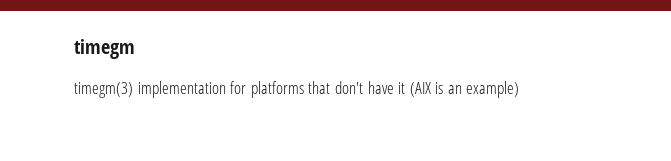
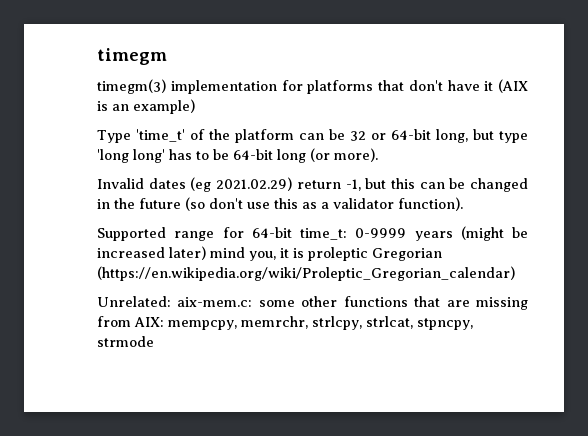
(520, 89) none -> [97,129,528,143] [97,148,378,163] [97,177,528,192] [97,197,463,211] [97,226,528,241] [97,246,442,261] [97,266,515,281] [97,296,528,310] [97,316,473,330] [97,336,154,347] // Type 'time_t' of the platform can be 32 or 64-bit long, but type 'long long' has to be 64-bit long (or more). // Invalid dates (eg 2021.02.29) return -1, but this can be changed in the future (so don't use this as a validator function). // Supported range for 64-bit time_t: 0-9999 years (might be increased later) mind you, it is proleptic Gregorian (https://en.wikipedia.org/wiki/Proleptic_Gregorian_calendar) // Unrelated: aix-mem.c: some other functions that are missing from AIX: mempcpy, memrchr, strlcpy, strlcat, stpncpy, strmode

